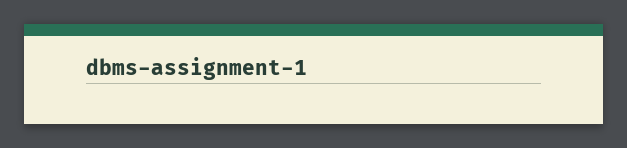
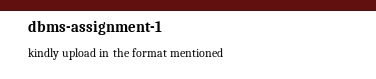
(307, 68) none -> [28,48,224,60] // kindly upload in the format mentioned

